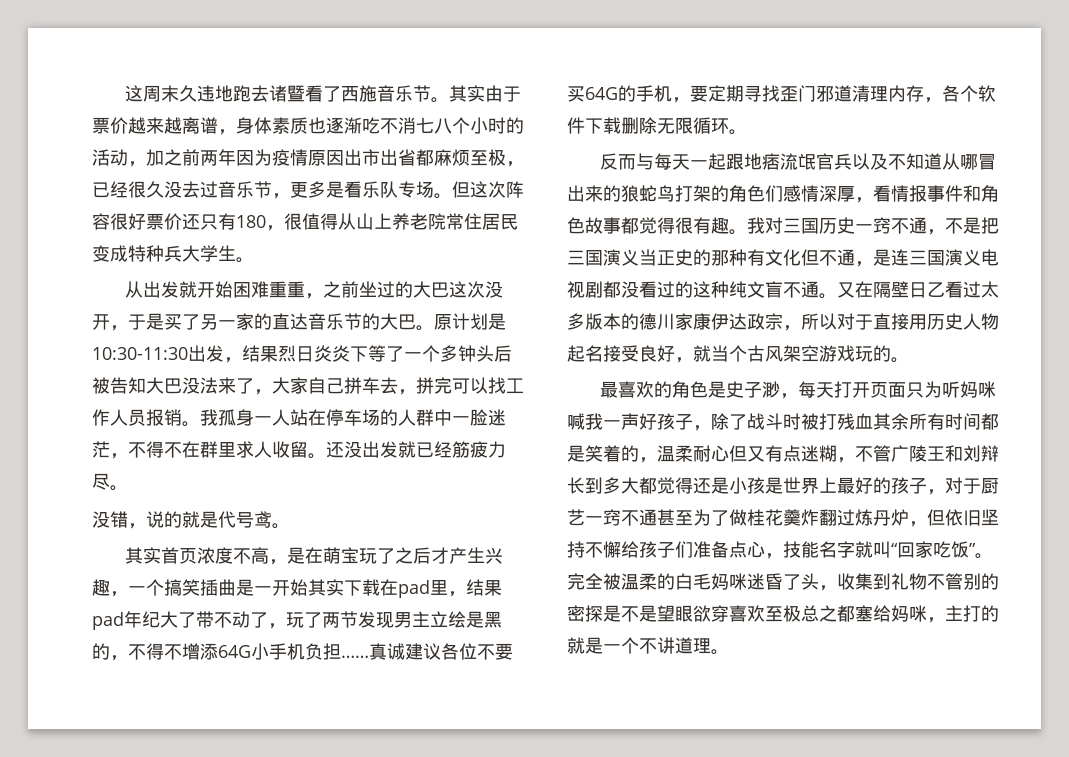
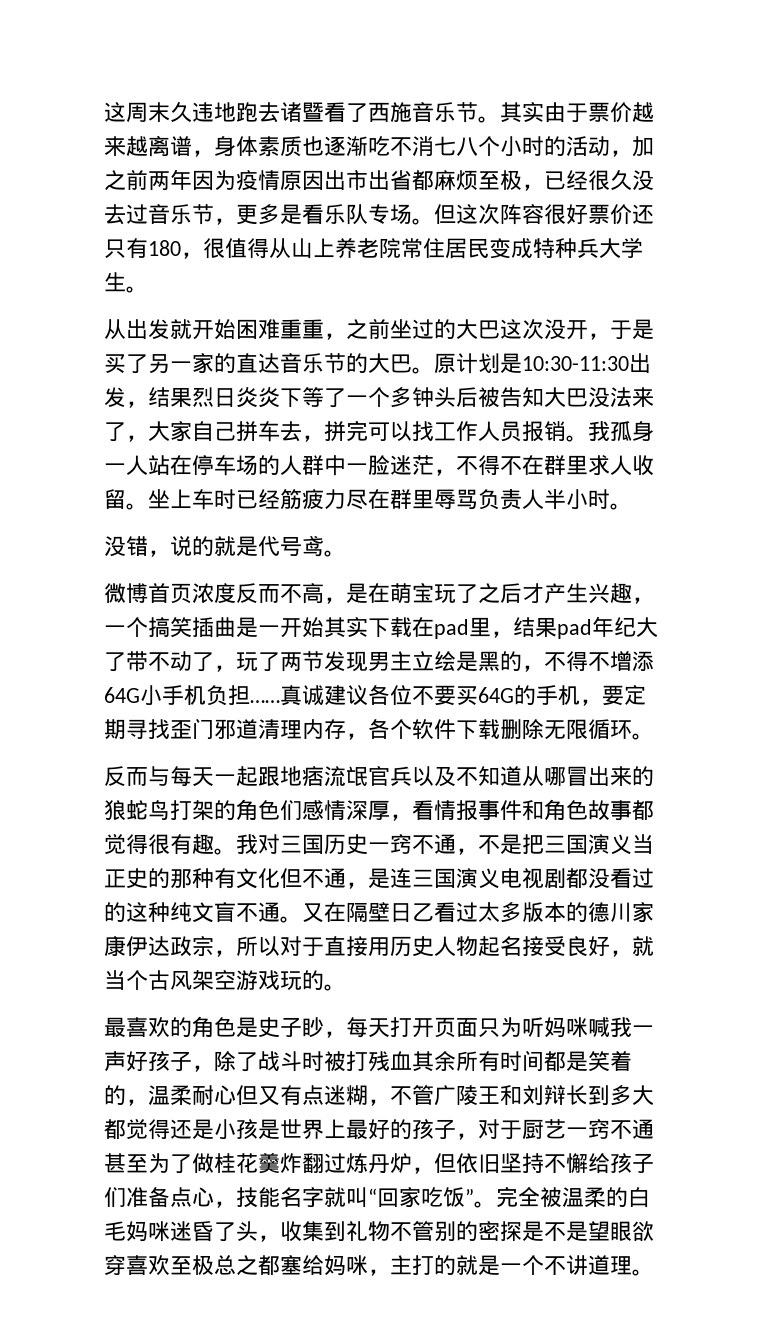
[326,441,416,458] 还没出发就 -> [148,489,236,510] 坐上车时
(110, 481) none -> [368,489,610,510] 在群里辱骂负责人半小时
[125,547,162,564] 其实 -> [104,583,148,604] 微博
(234, 555) none -> [236,583,280,603] 反而
[762,381,781,398] 渺 -> [302,1017,324,1038] 眇

